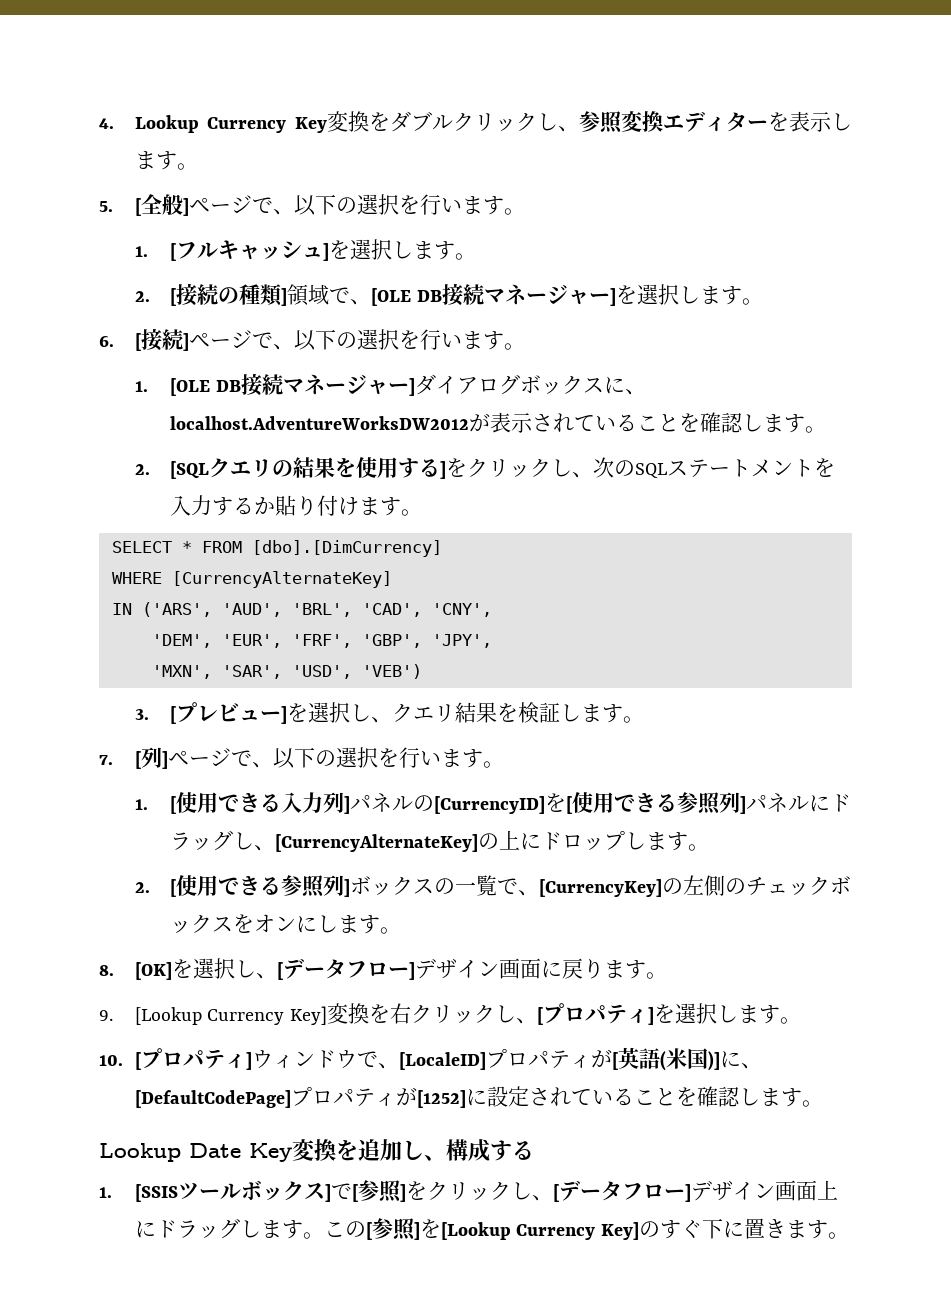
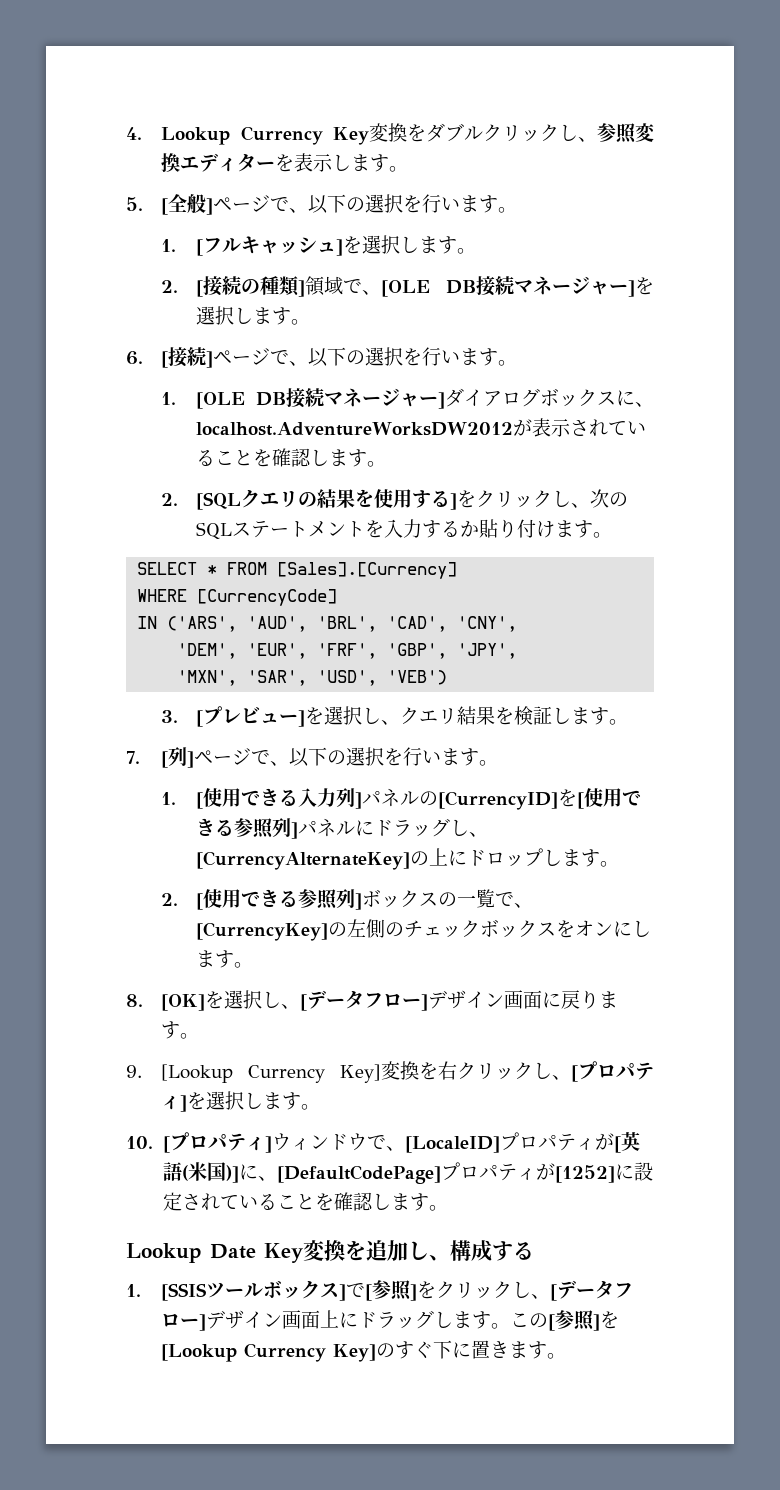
[251,540,442,557] [dbo].[DimCurrency] -> [277,562,458,579] [Sales].[Currency]
[171,571,392,588] [CurrencyAlternateKey] -> [197,589,338,606] [CurrencyCode]

